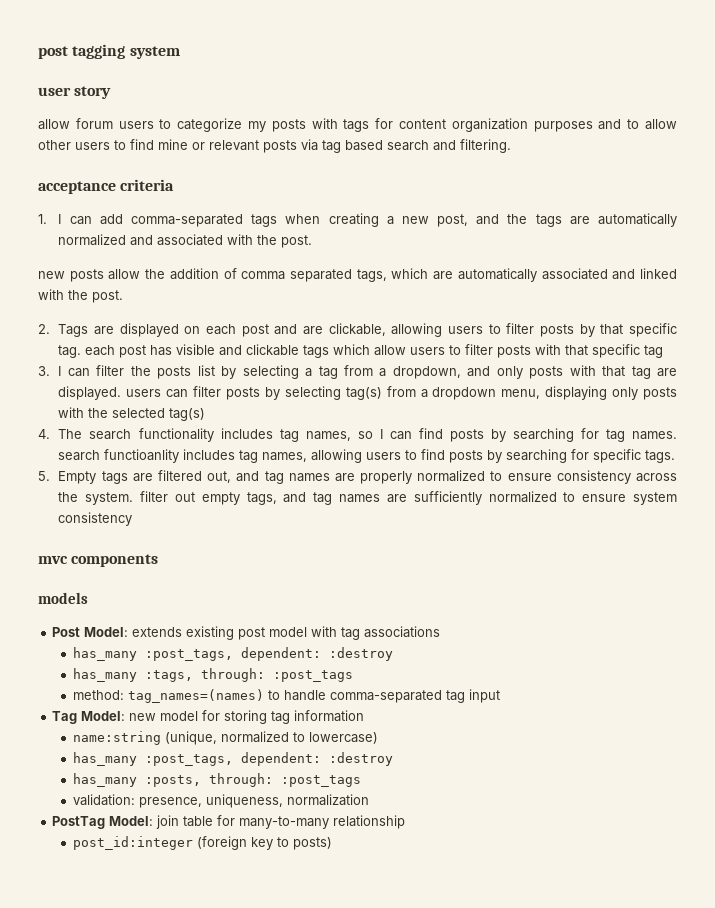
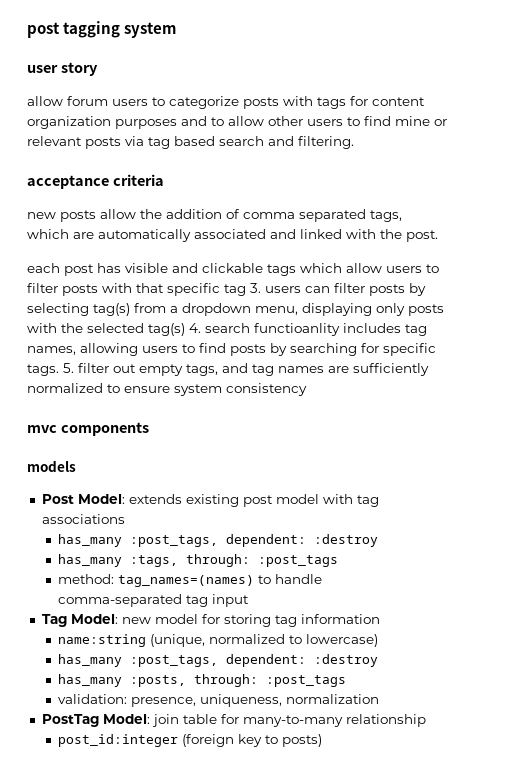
[248,121,266,132] my -> (239, 102) none
[38,213,677,227] [58,234,313,248] // 1. I can add comma-separated tags when creating a new post, and the tags are automatically normalized and associated with the post. -> (164, 180) none
[38,323,677,337] [58,345,82,358] 2. Tags are displayed on each post and are clickable, allowing users to filter posts by that specific tag. -> (438, 236) none
[38,365,678,379] [58,386,122,400] // 3. I can filter the posts list by selecting a tag from a dropdown, and only posts with that tag are displayed. -> [250,283,261,293] 3.
[38,428,677,442] // 4. The search functionality includes tag names, so I can find posts by searching for tag names. -> [189,323,201,333] 4.
[38,470,677,484] [58,492,134,505] // 5. Empty tags are filtered out, and tag names are properly normalized to ensure consistency across the system. -> [63,363,74,373] 5.

